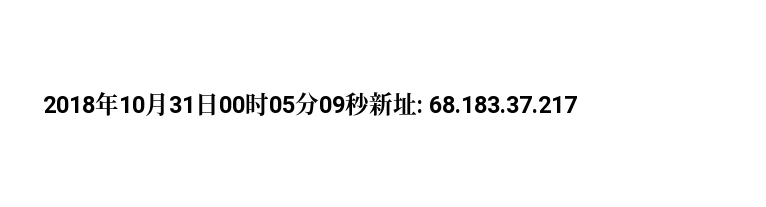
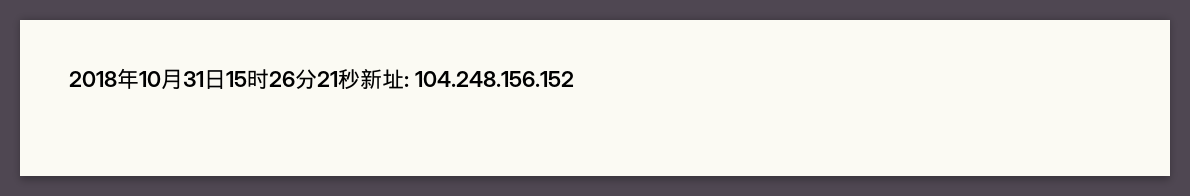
[219,92,345,116] 00时05分09 -> [226,69,338,89] 15时26分21
[429,96,578,113] 68.183.37.217 -> [414,71,574,87] 104.248.156.152

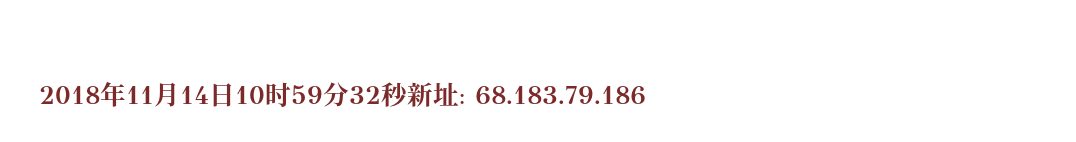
[139,69,338,90] 10月31日15时26分21 -> [126,82,381,107] 11月14日10时59分32
[414,71,574,87] 104.248.156.152 -> [475,86,646,105] 68.183.79.186

